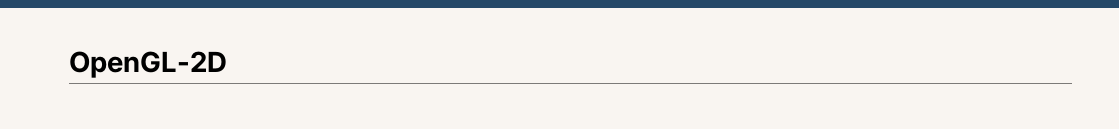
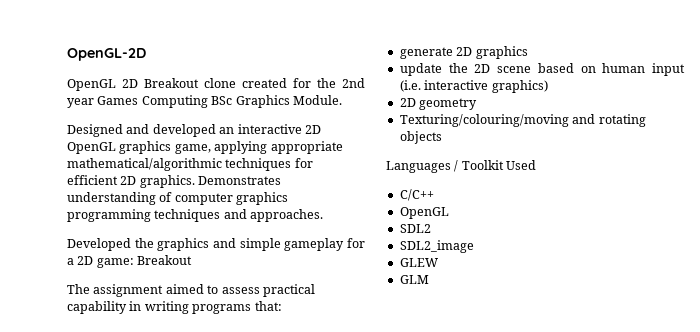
(227, 64) none -> [67,78,365,91] [67,95,342,108] [67,124,321,137] [67,141,343,154] [67,158,313,171] [67,175,282,188] [67,192,289,205] [67,209,324,222] [67,238,365,251] [67,255,193,268] [67,284,315,297] [67,301,282,314] [399,46,528,59] [399,63,685,76] [399,80,548,93] [399,98,478,110] [399,114,646,127] [399,131,442,144] [386,160,537,173] [399,189,434,201] [399,207,449,219] [399,224,431,233] [399,240,474,253] [399,258,438,267] [399,275,429,284] // OpenGL 2D Breakout clone created for the 2nd year Games Computing BSc Graphics Module. // Designed and developed an interactive 2D OpenGL graphics game, applying appropriate mathematical/algorithmic techniques for efficient 2D graphics. Demonstrates understanding of computer graphics programming techniques and approaches. // Developed the graphics and simple gameplay for a 2D game: Breakout // The assignment aimed to assess practical capability in writing programs that: // generate 2D graphics // update the 2D scene based on human input (i.e. interactive graphics) // 2D geometry // Texturing/colouring/moving and rotating objects // Languages / Toolkit Used // C/C++ // OpenGL // SDL2 // SDL2_image // GLEW // GLM

